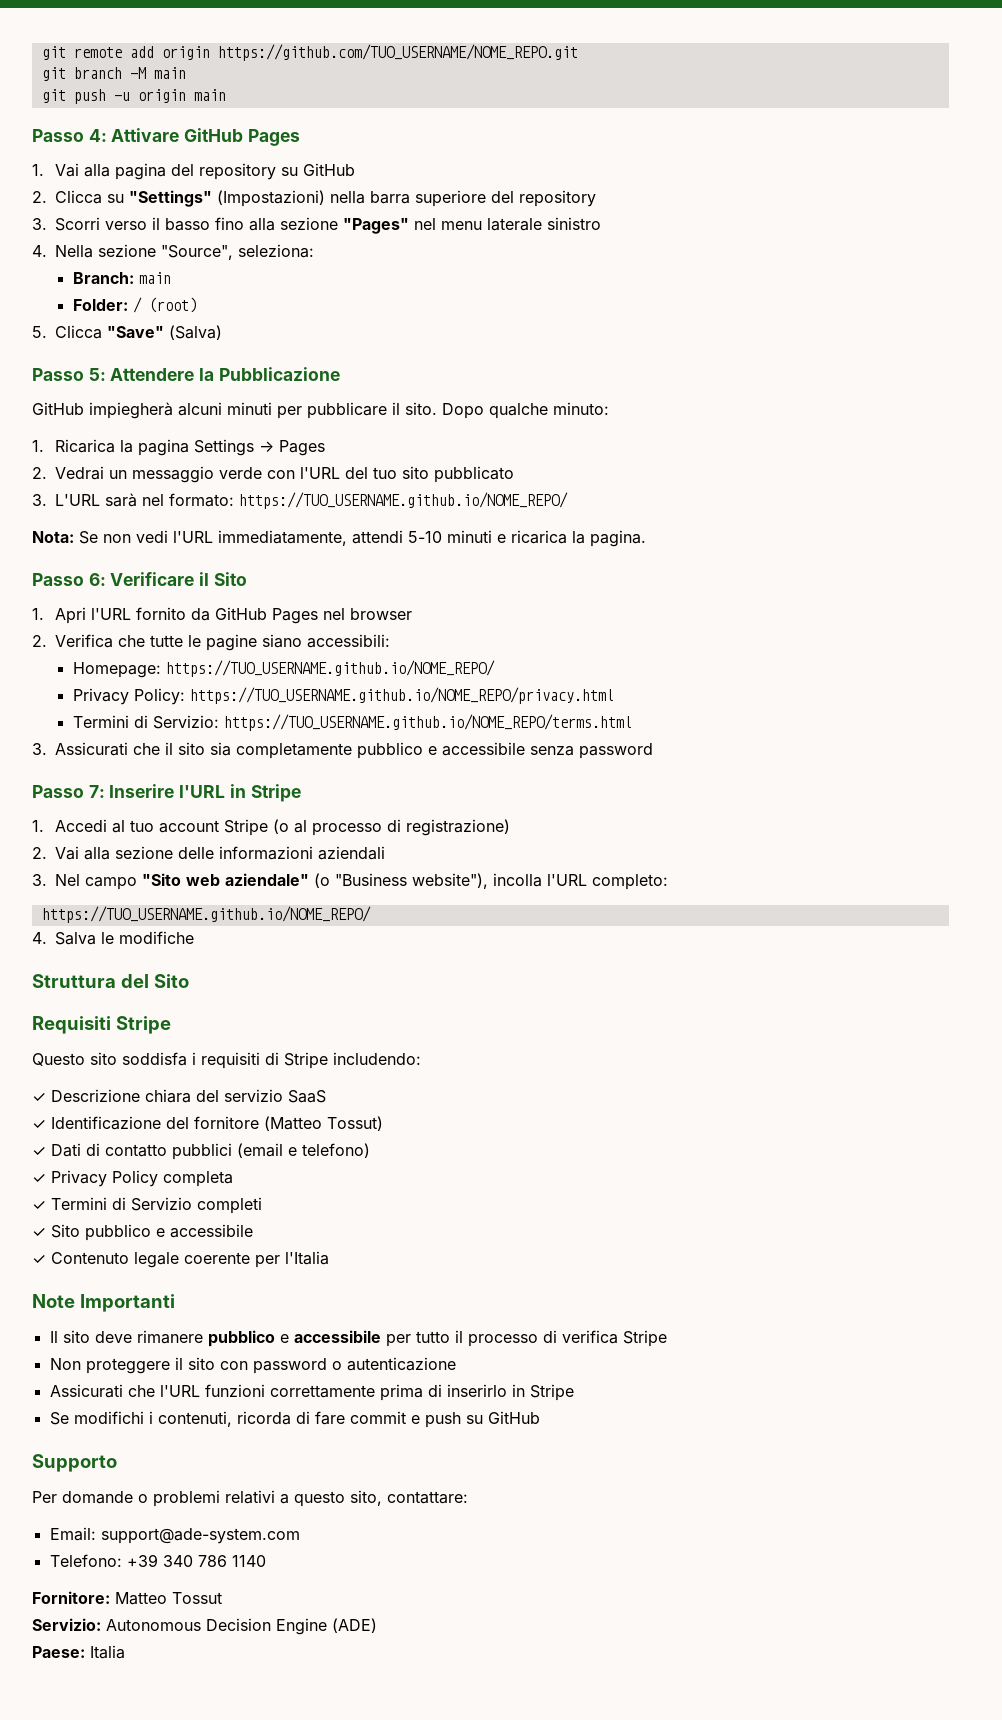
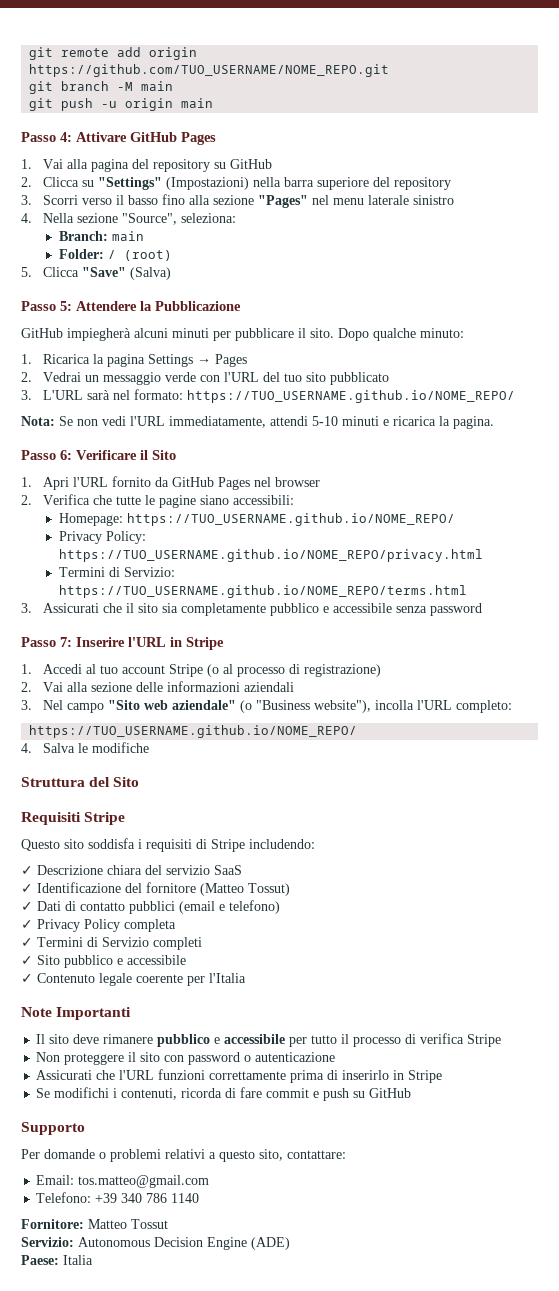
[100,1528,300,1544] support@ade-system.com -> [78,1175,210,1188] tos.matteo@gmail.com

